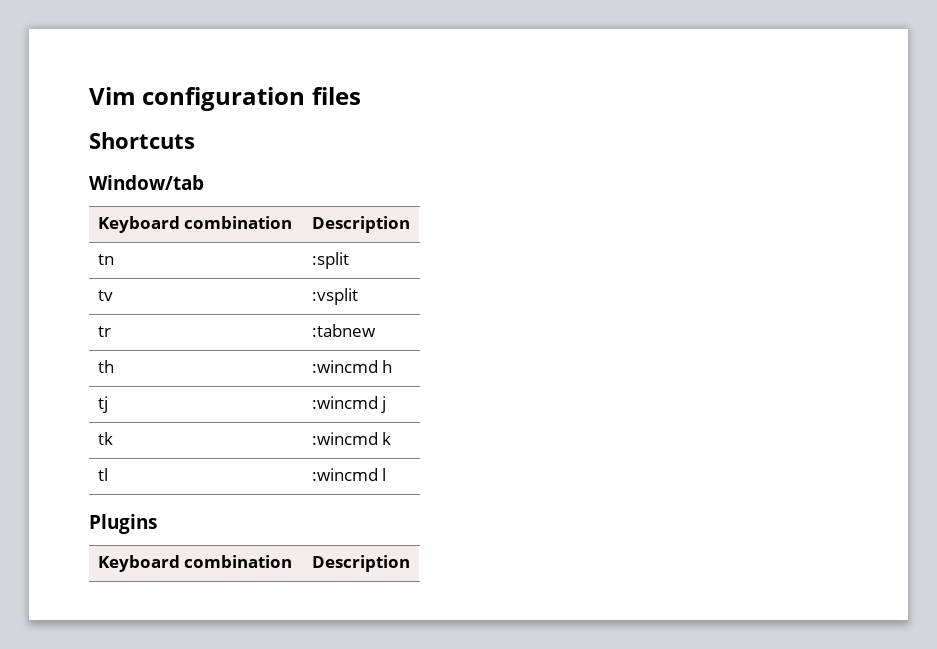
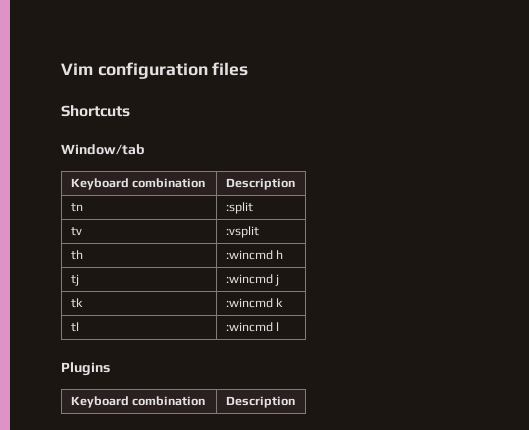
[97,326,111,337] [311,324,376,337] // tr | :tabnew -> (259, 232) none

